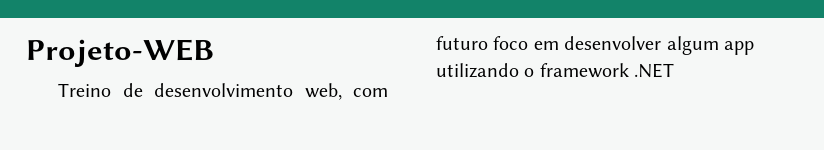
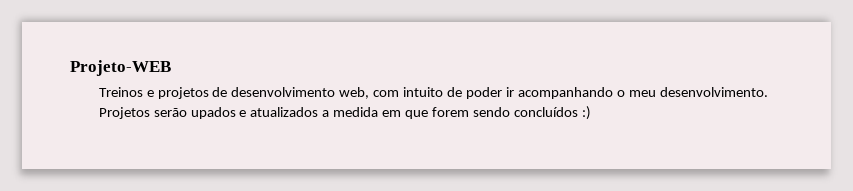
[58,83,112,97] Treino -> [98,87,209,99] Treinos e projetos
[436,36,754,55] [436,63,675,78] futuro foco em desenvolver algum app utilizando o framework .NET -> [403,87,768,99] [98,106,591,120] intuito de poder ir acompanhando o meu desenvolvimento. // Projetos serão upados e atualizados a medida em que forem sendo concluídos :)

